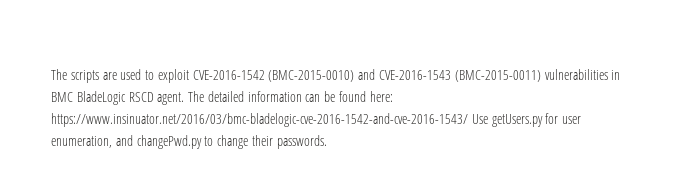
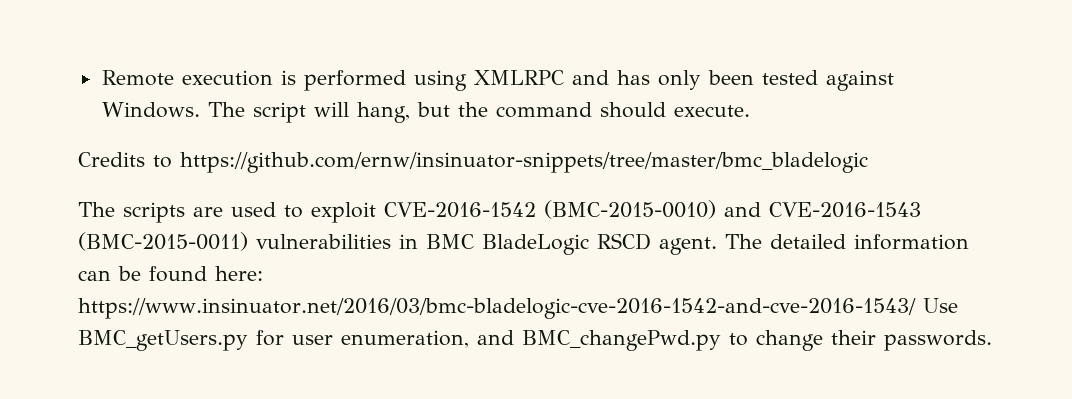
(51, 74) none -> [101,70,894,91] [101,102,750,123] [78,152,868,173] Remote execution is performed using XMLRPC and has only been tested against Windows. The script will hang, but the command should execute. // Credits to https://github.com/ernw/insinuator-snippets/tree/master/bmc_bladelogic //
[491,114,543,127] getUsers.py -> [78,330,248,351] BMC_getUsers.py
[136,135,202,149] changePwd.py -> [522,330,721,351] BMC_changePwd.py

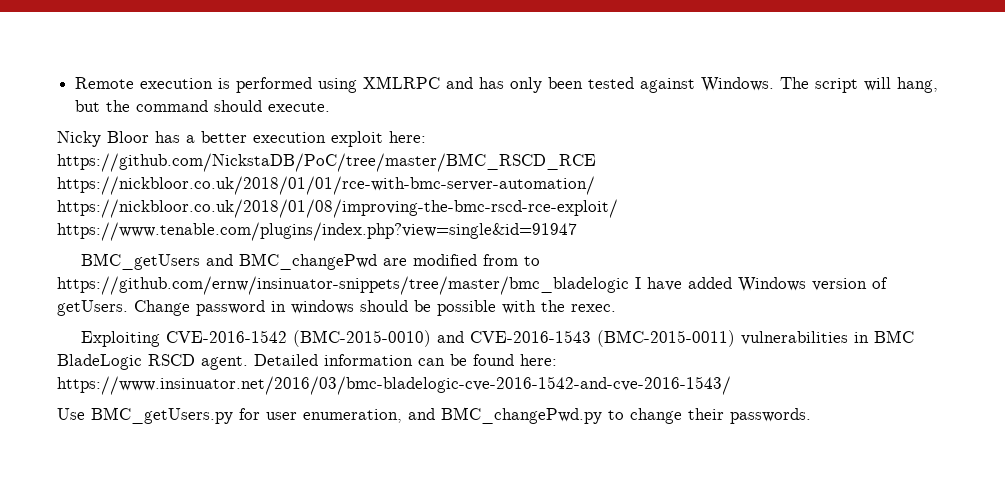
[78,152,868,173] [78,202,376,223] Credits to https://github.com/ernw/insinuator-snippets/tree/master/bmc_bladelogic // The scripts are used to exploit -> [57,131,426,147] [57,153,596,172] [57,176,595,195] [57,199,618,218] [57,222,577,241] [81,253,541,270] [57,276,888,295] [57,300,616,316] [81,331,161,347] Nicky Bloor has a better execution exploit here: https://github.com/NickstaDB/PoC/tree/master/BMC_RSCD_RCE https://nickbloor.co.uk/2018/01/01/rce-with-bmc-server-automation/ https://nickbloor.co.uk/2018/01/08/improving-the-bmc-rscd-rce-exploit/ https://www.tenable.com/plugins/index.php?view=single&id=91947 // BMC_getUsers and BMC_changePwd are modified from to https://github.com/ernw/insinuator-snippets/tree/master/bmc_bladelogic I have added Windows version of getUsers. Change password in windows should be possible with the rexec. // Exploiting
[725,234,846,249] The detailed -> [254,354,318,366] Detailed
(916, 308) none -> (731, 385) //

